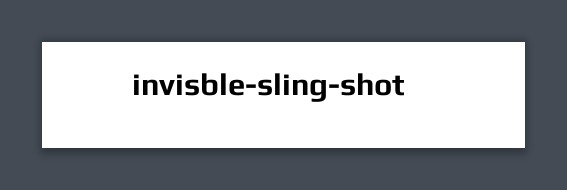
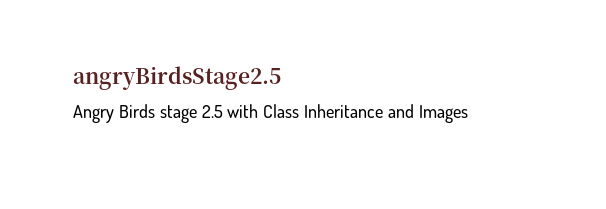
[132,73,405,102] invisble-sling-shot -> [73,66,281,90] [73,104,468,123] angryBirdsStage2.5 // Angry Birds stage 2.5 with Class Inheritance and Images

